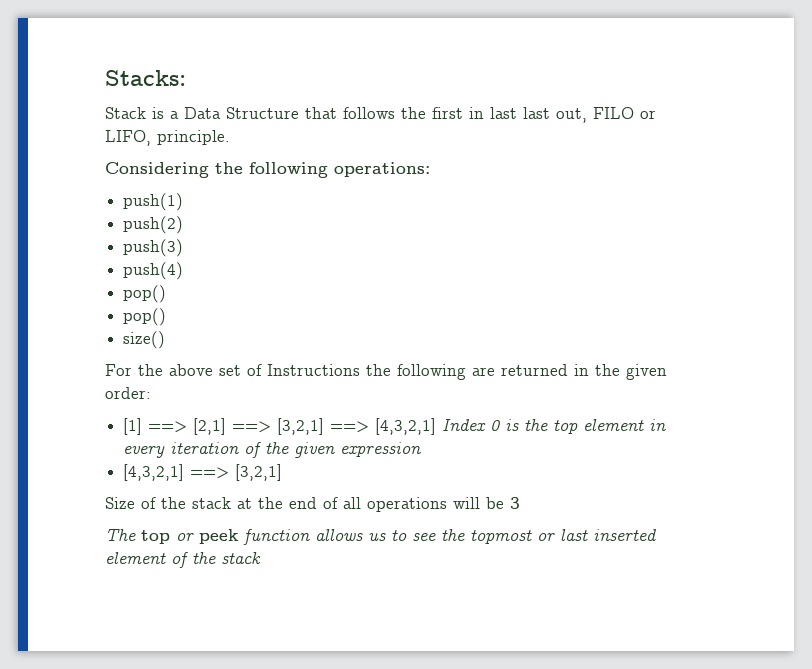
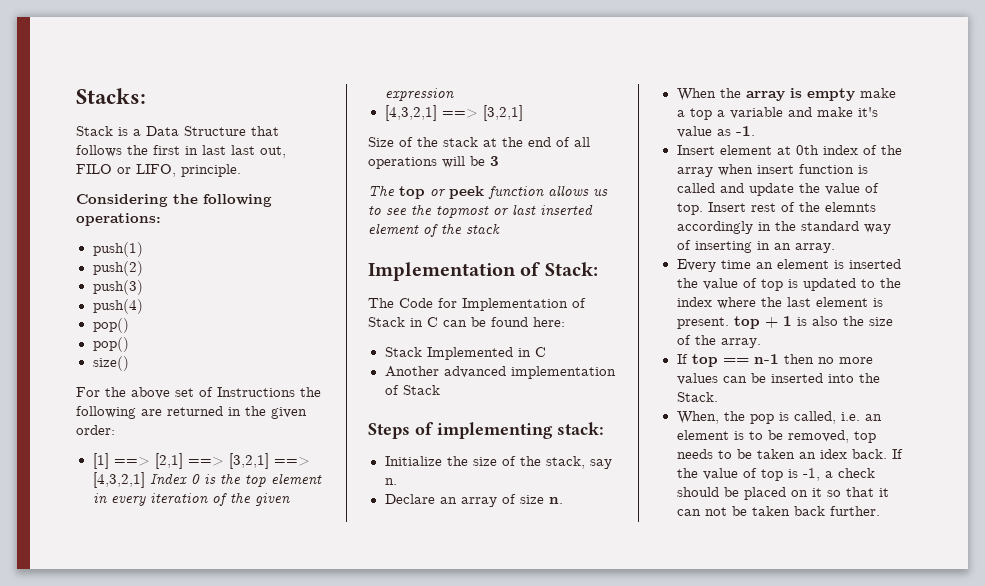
(261, 558) none -> [368,262,598,281] [368,298,586,311] [368,317,565,327] [384,347,546,360] [384,366,616,379] [384,385,440,395] [368,422,604,439] [384,456,612,469] [384,478,397,485] [384,494,563,507] [676,88,896,101] [676,107,878,120] [676,126,755,138] [676,145,902,155] [676,164,868,177] [676,183,879,196] [676,202,876,215] [676,221,891,234] [676,240,835,253] [676,259,901,272] [676,278,901,291] [676,297,883,309] [676,316,893,329] [676,335,761,348] [676,354,873,367] [676,373,880,385] [676,392,718,402] [676,411,882,424] [676,430,876,443] [676,449,903,459] [676,468,875,481] [676,487,889,500] [676,506,880,516] // Implementation of Stack: // The Code for Implementation of Stack in C can be found here: // Stack Implemented in C // Another advanced implementation of Stack // Steps of implementing stack: // Initialize the size of the stack, say n. // Declare an array of size n. // When the array is empty make a top a variable and make it's value as -1. // Insert element at 0th index of the array when insert function is called and update the value of top. Insert rest of the elemnts accordingly in the standard way of inserting in an array. // Every time an element is inserted the value of top is updated to the index where the last element is present. top + 1 is also the size of the array. // If top == n-1 then no more values can be inserted into the Stack. // When, the pop is called, i.e. an element is to be removed, top needs to be taken an idex back. If the value of top is -1, a check should be placed on it so that it can not be taken back further.

